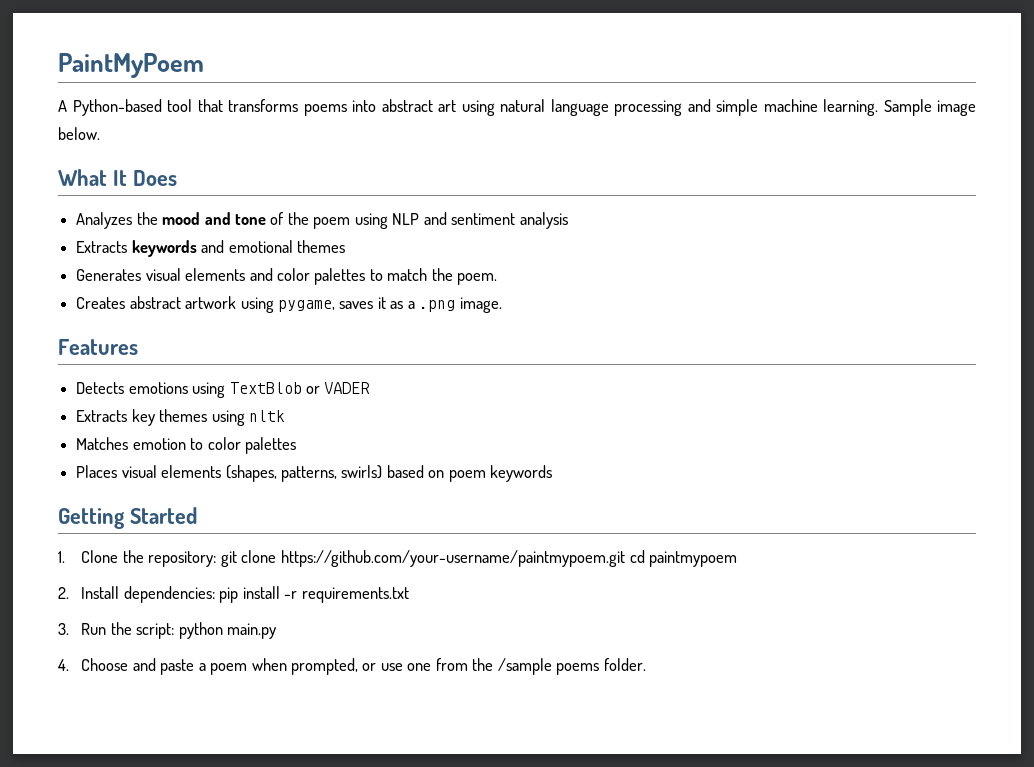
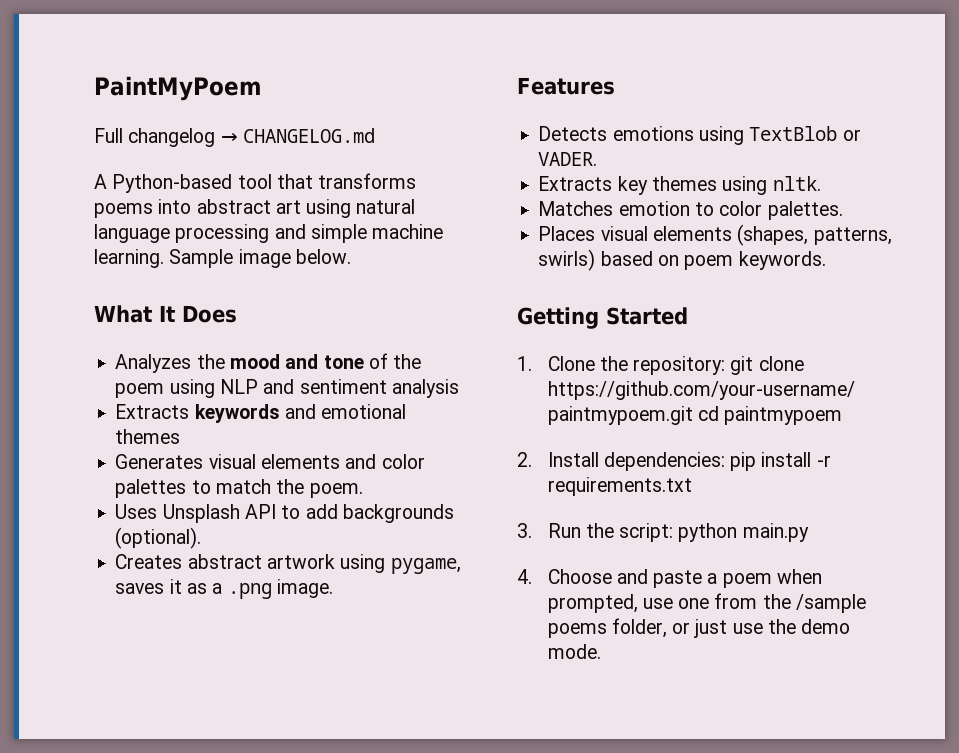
(204, 65) none -> [94,128,375,147] // Full changelog → CHANGELOG.md
(498, 279) none -> [115,504,454,523] [115,527,202,549] // Uses Unsplash API to add backgrounds (optional).
[324,382,371,394] VADER -> [538,152,598,166] VADER.
[248,410,285,422] nltk -> [772,176,821,191] nltk.
[244,437,296,454] palettes -> [767,201,843,220] palettes.
[490,465,553,482] keywords -> [738,251,826,270] keywords.
[362,663,377,671] or -> (638, 603) none
[603,658,646,671] folder. -> [611,618,851,638] [547,644,601,659] folder, or just use the demo mode.

